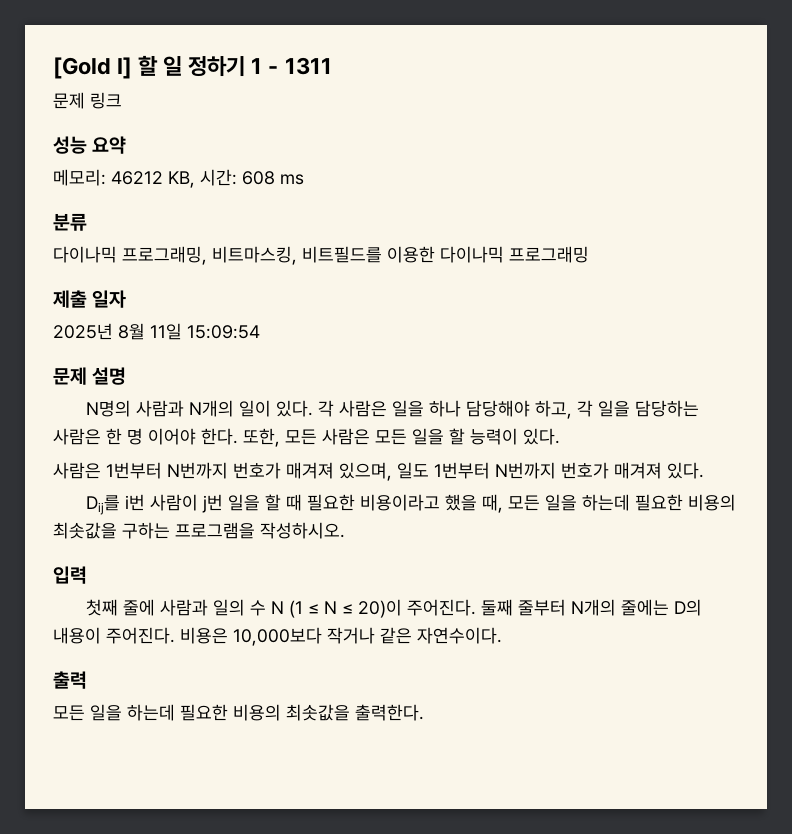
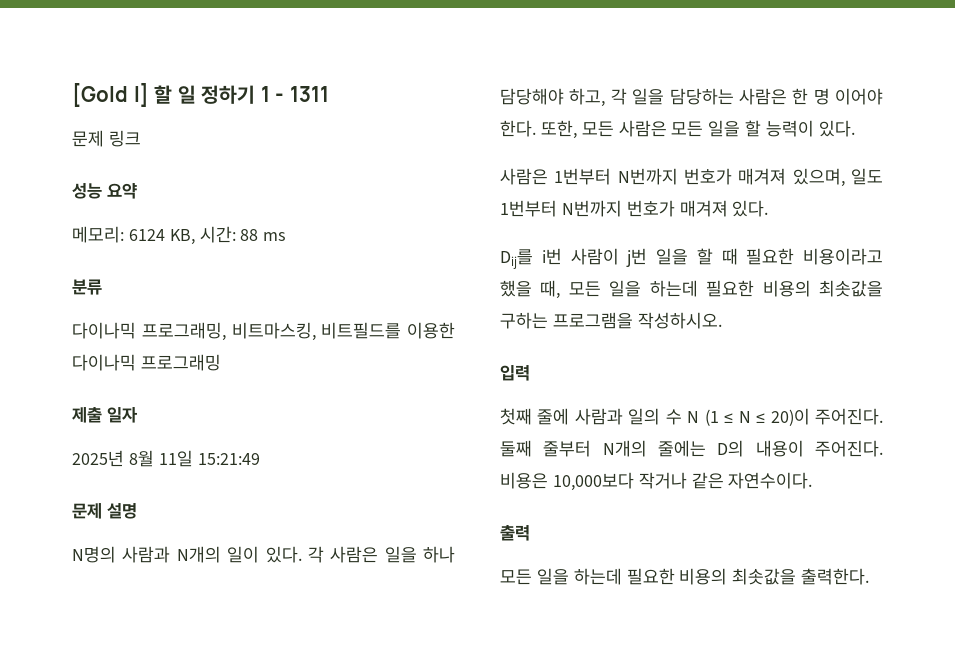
[111,171,163,185] 46212 -> [128,229,165,241] 6124
[242,171,275,185] 608 -> [240,229,259,241] 88
[187,325,260,339] 15:09:54 -> [197,453,260,465] 15:21:49

